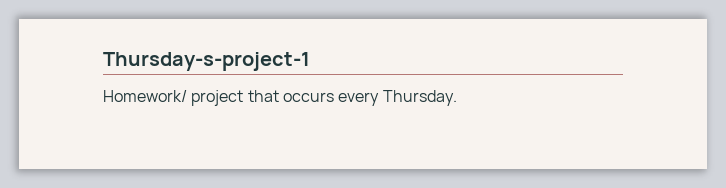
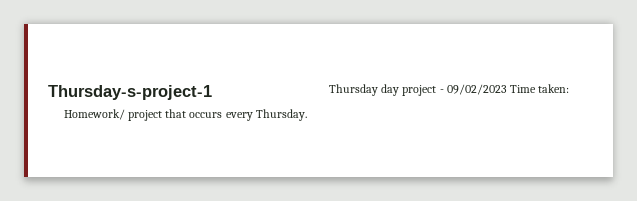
(457, 98) none -> [329,84,570,96] Thursday day project - 09/02/2023 Time taken:

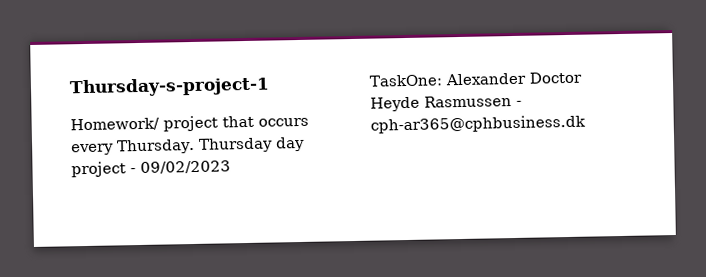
[510,84,570,93] Time taken: -> [369,71,582,87] [370,95,522,112] [370,114,586,134] // TaskOne: Alexander Doctor Heyde Rasmussen - cph-ar365@cphbusiness.dk

